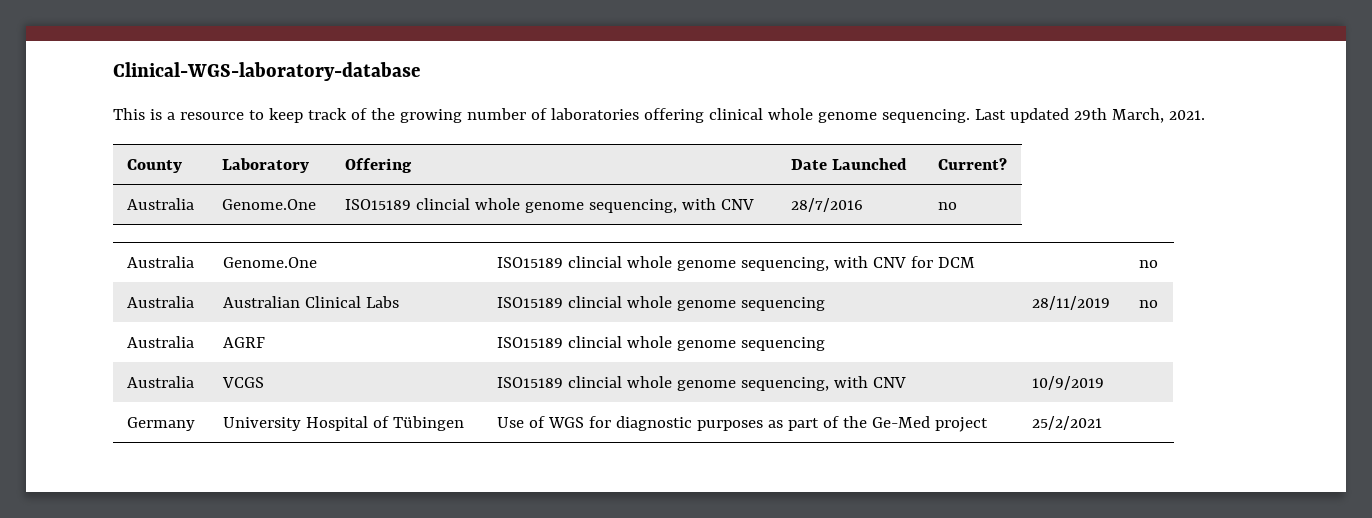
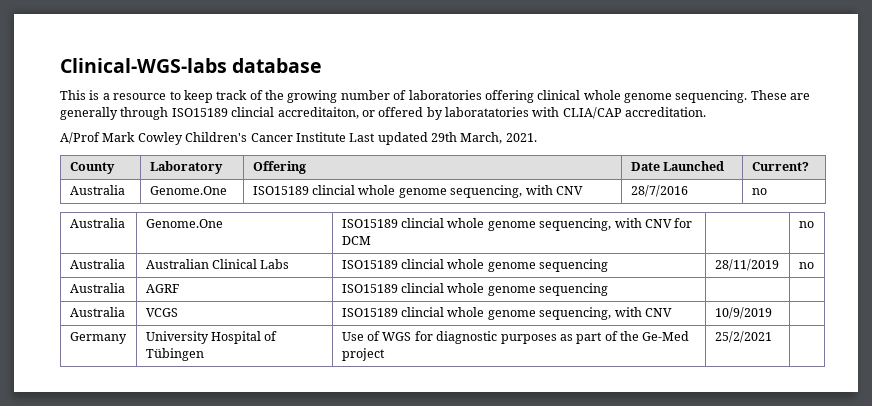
[113,62,420,81] Clinical-WGS-laboratory-database -> [60,58,323,73] Clinical-WGS-labs database
(970, 116) none -> [750,90,811,100] [60,107,707,120] [60,132,346,145] These are generally through ISO15189 clincial accreditaiton, or offered by laboratatories with CLIA/CAP accreditation. // A/Prof Mark Cowley Children's Cancer Institute

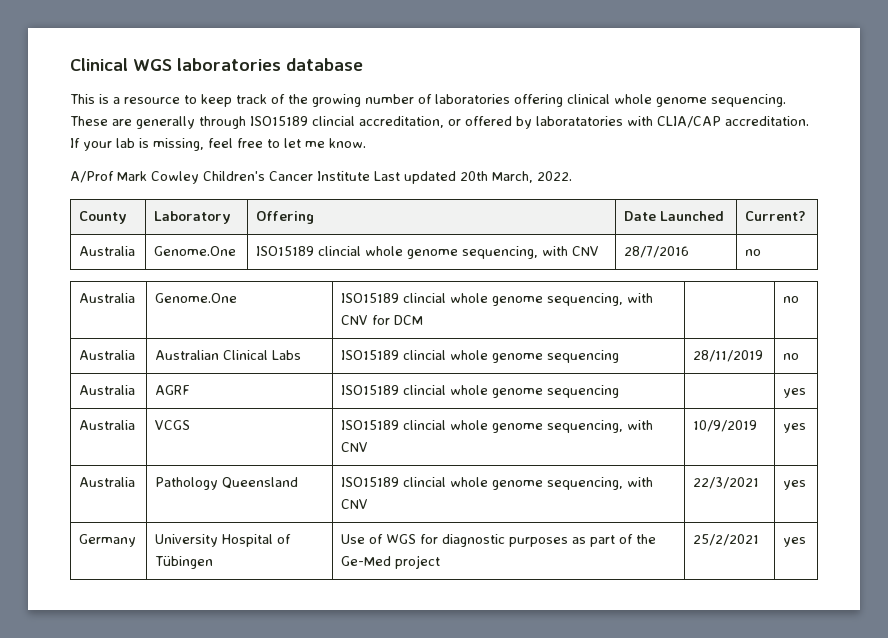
[60,58,227,73] Clinical-WGS-labs -> [70,58,281,71] Clinical WGS laboratories
[277,107,359,119] accreditaiton, -> [359,116,444,128] accreditation,
(707, 112) none -> [70,138,366,151] If your lab is missing, feel free to let me know.
[431,132,537,144] 29th March, 2021. -> [460,171,572,183] 20th March, 2022.
(609, 289) none -> [783,388,807,398] yes
(772, 313) none -> [783,423,807,433] [79,477,136,487] [155,477,299,490] [341,477,654,490] [341,499,369,509] [693,477,760,489] [783,480,807,490] yes // Australia | Pathology Queensland | ISO15189 clincial whole genome sequencing, with CNV | 22/3/2021 | yes
(772, 337) none -> [783,537,807,547] yes

